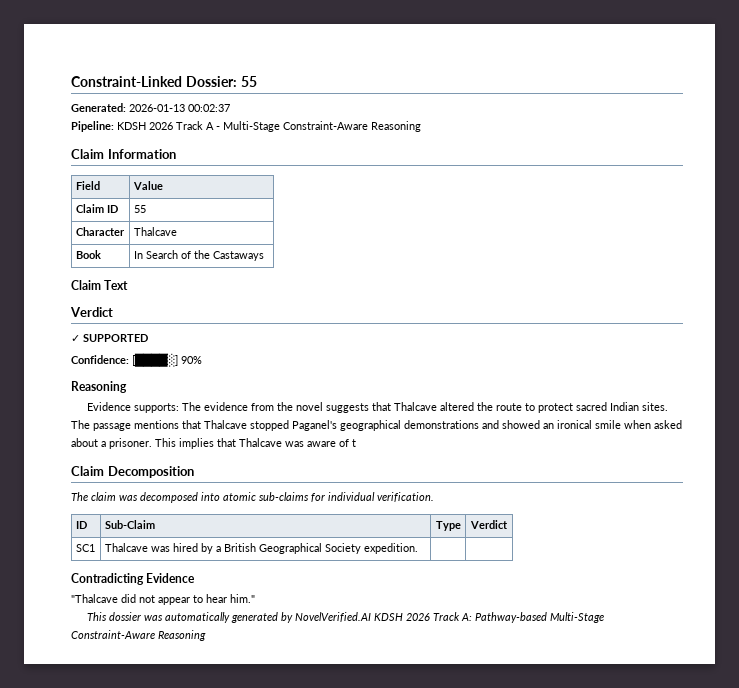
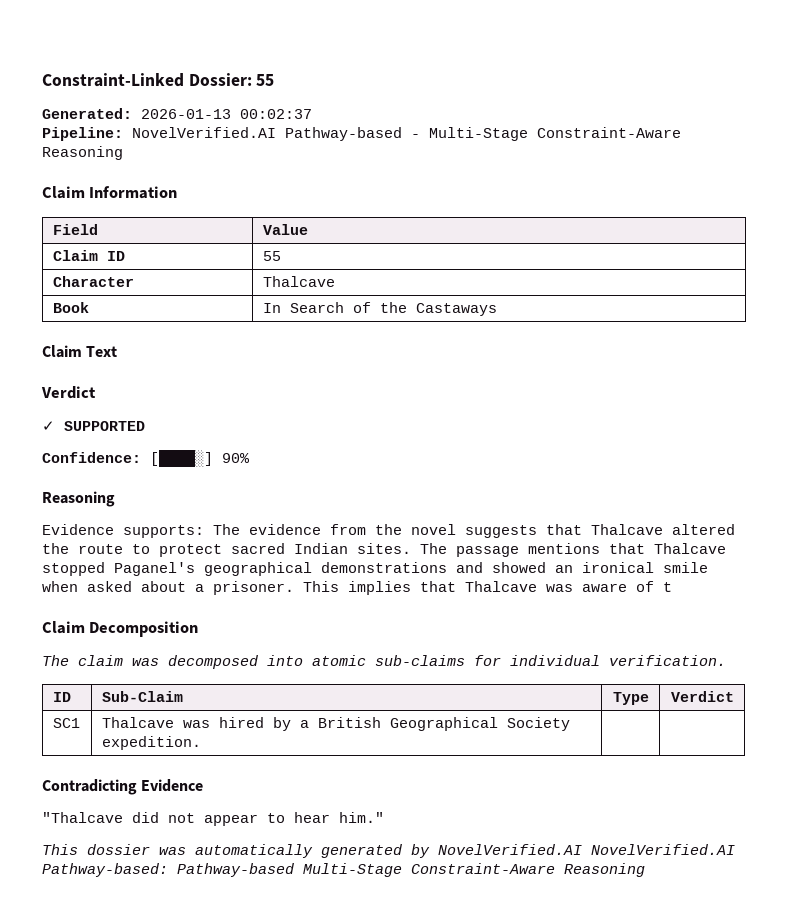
[117,121,214,130] KDSH 2026 Track A -> [132,127,402,141] NovelVerified.AI Pathway-based
[373,612,472,621] KDSH 2026 Track A: -> [591,844,735,855] [42,863,168,877] NovelVerified.AI Pathway-based:

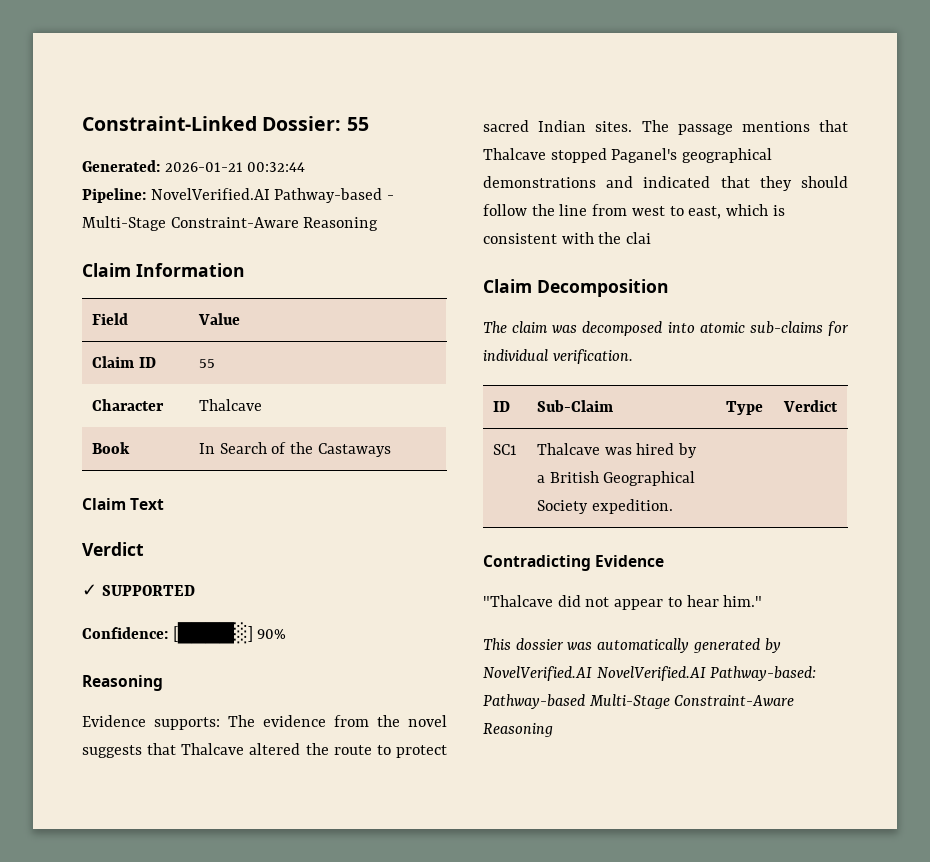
[141,109,312,119] 2026-01-13 00:02:37 -> [164,162,306,172] 2026-01-21 00:32:44
[492,562,708,573] [42,581,672,595] showed an ironical smile when asked about a prisoner. This implies that Thalcave was aware of t -> [643,176,848,191] [483,204,785,219] [483,232,652,244] indicated that they should follow the line from west to east, which is consistent with the clai

